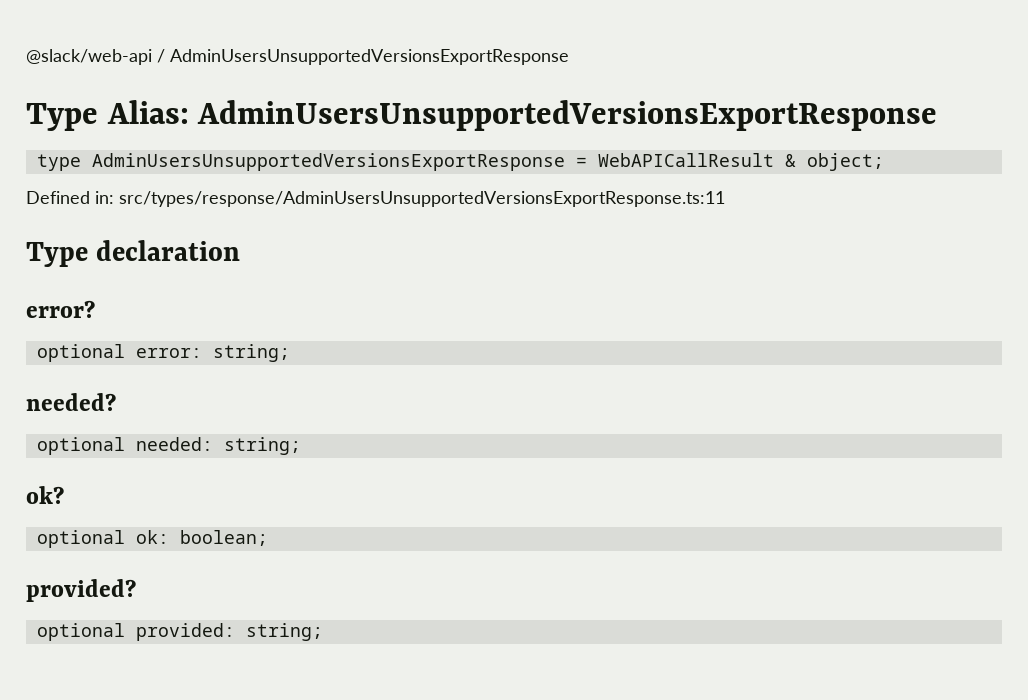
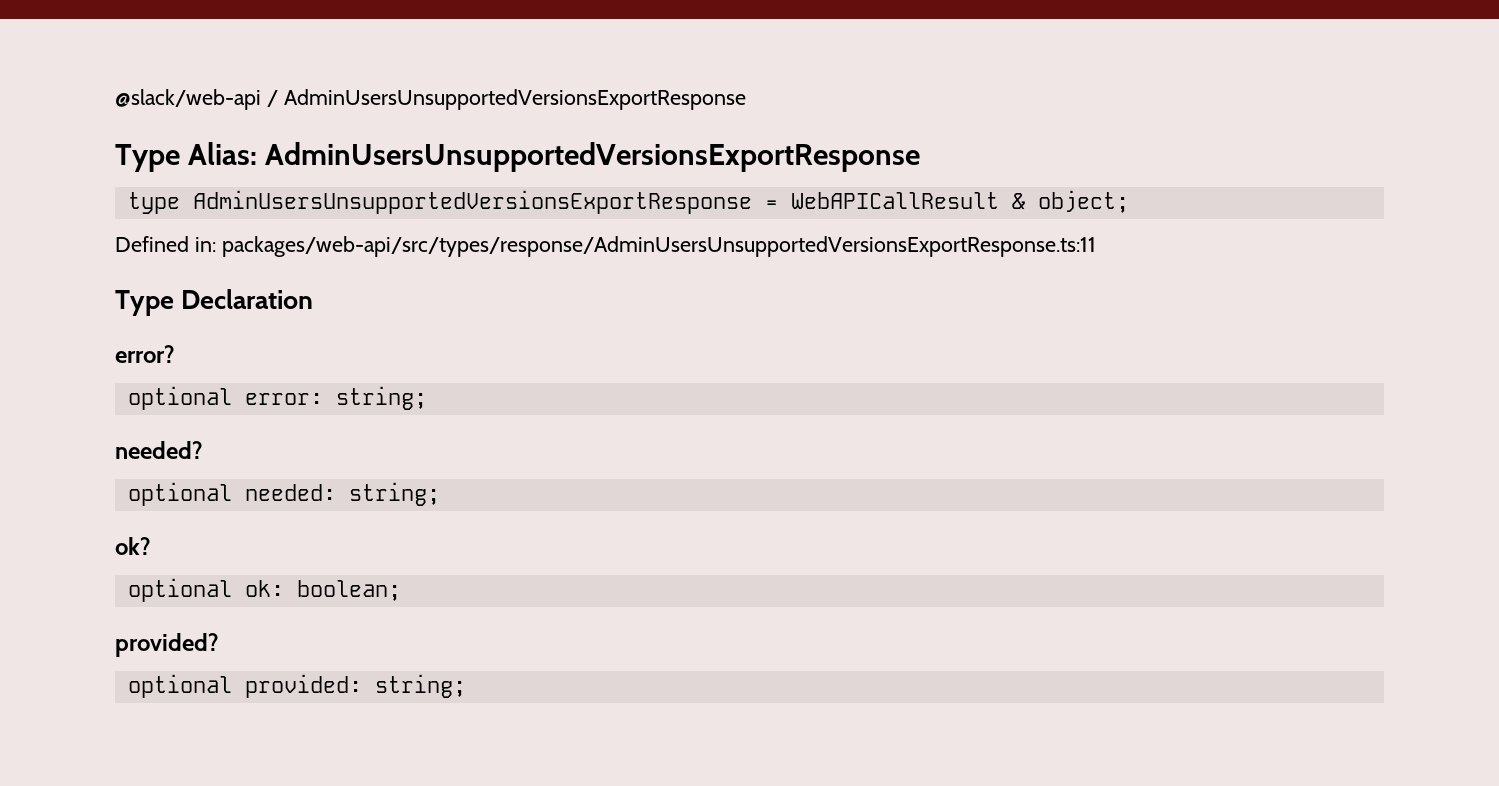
[119,191,725,207] [26,240,241,267] src/types/response/AdminUsersUnsupportedVersionsExportResponse.ts:11 // Type declaration -> [221,236,1096,257] [115,289,314,316] packages/web-api/src/types/response/AdminUsersUnsupportedVersionsExportResponse.ts:11 // Type Declaration

